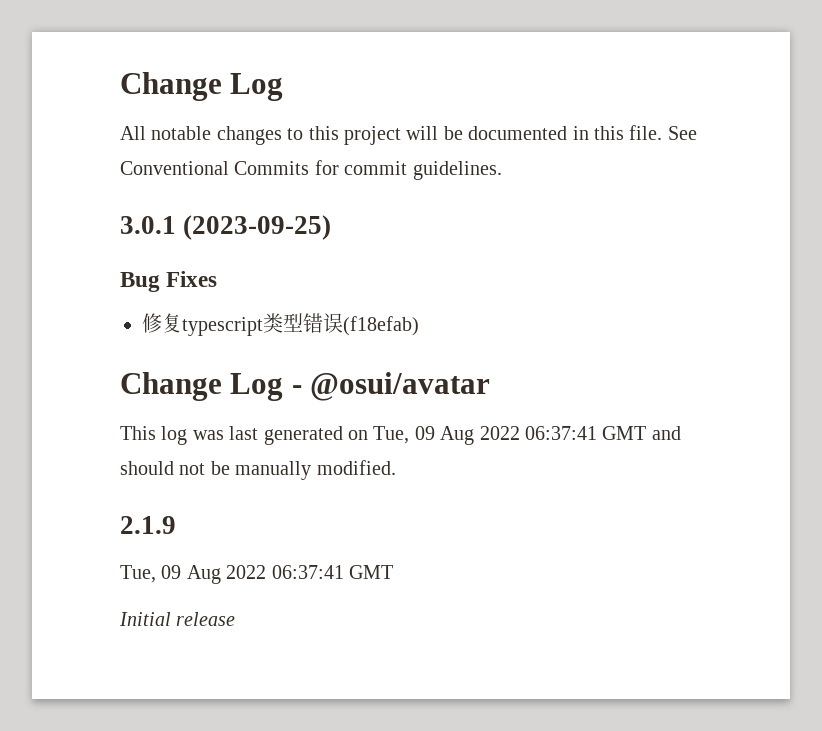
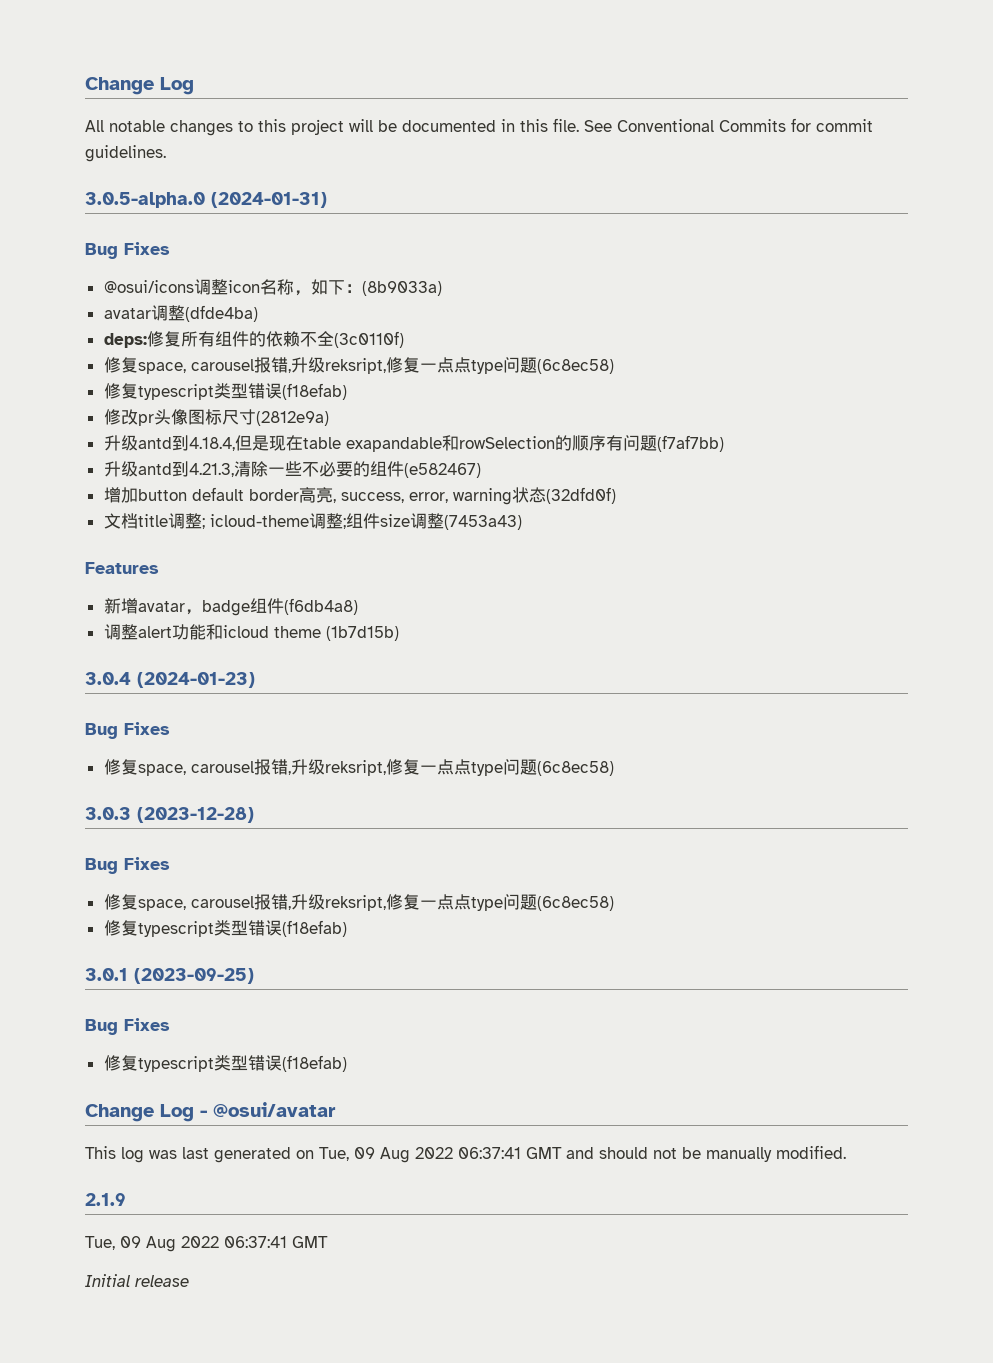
(502, 170) none -> [85,192,327,208] [85,242,170,259] [103,279,442,296] [103,305,258,322] [103,331,404,348] [103,357,614,374] [103,383,347,400] [103,409,329,426] [103,435,724,452] [103,461,481,478] [103,487,616,505] [103,513,522,530] [85,562,159,574] [103,598,358,616] [103,624,399,641] [85,672,255,688] [85,722,170,739] [103,759,614,776] [85,807,254,823] [85,857,170,874] [103,894,614,911] [103,920,347,937] // 3.0.5-alpha.0 (2024-01-31) // Bug Fixes // @osui/icons调整icon名称，如下：(8b9033a) // avatar调整(dfde4ba) // deps:修复所有组件的依赖不全(3c0110f) // 修复space, carousel报错,升级reksript,修复一点点type问题(6c8ec58) // 修复typescript类型错误(f18efab) // 修改pr头像图标尺寸(2812e9a) // 升级antd到4.18.4,但是现在table exapandable和rowSelection的顺序有问题(f7af7bb) // 升级antd到4.21.3,清除一些不必要的组件(e582467) // 增加button default border高亮, success, error, warning状态(32dfd0f) // 文档title调整; icloud-theme调整;组件size调整(7453a43) // Features // 新增avatar，badge组件(f6db4a8) // 调整alert功能和icloud theme (1b7d15b) // 3.0.4 (2024-01-23) // Bug Fixes // 修复space, carousel报错,升级reksript,修复一点点type问题(6c8ec58) // 3.0.3 (2023-12-28) // Bug Fixes // 修复space, carousel报错,升级reksript,修复一点点type问题(6c8ec58) // 修复typescript类型错误(f18efab)

